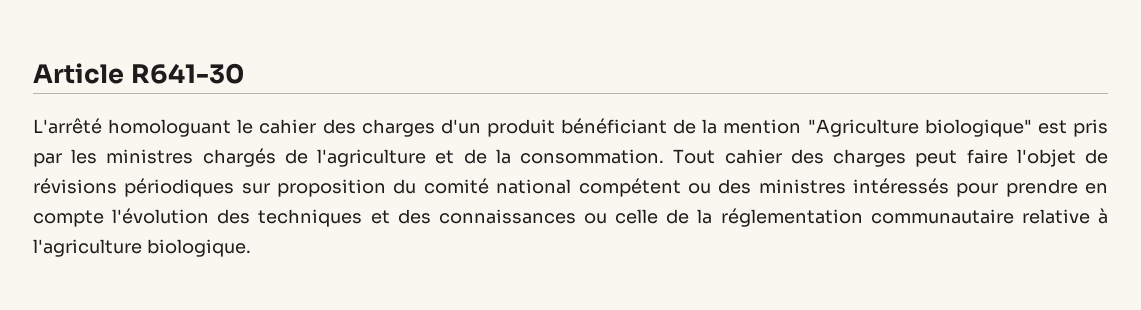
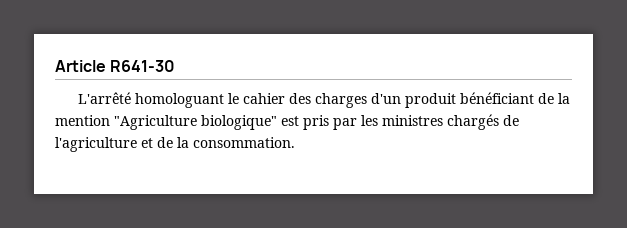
[673,149,1109,167] [33,178,1109,197] [33,208,1108,227] [33,239,251,257] Tout cahier des charges peut faire l'objet de révisions périodiques sur proposition du comité national compétent ou des ministres intéressés pour prendre en compte l'évolution des techniques et des connaissances ou celle de la réglementation communautaire relative à l'agriculture biologique. -> (295, 142) none

